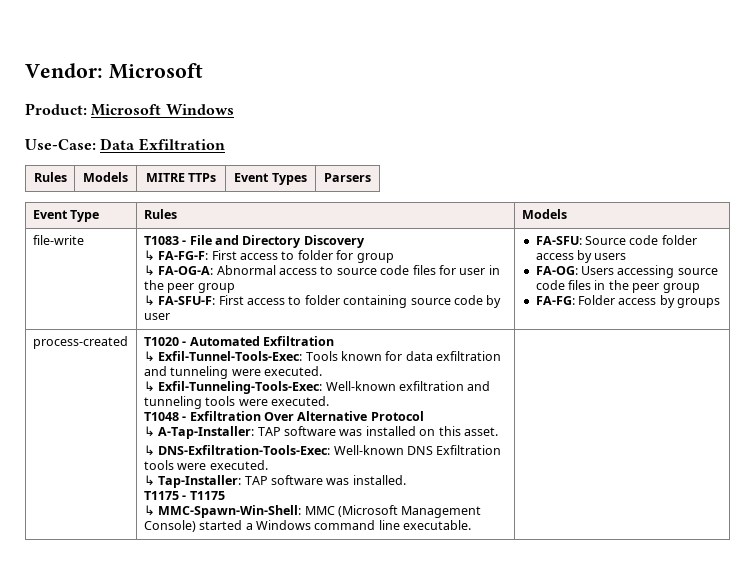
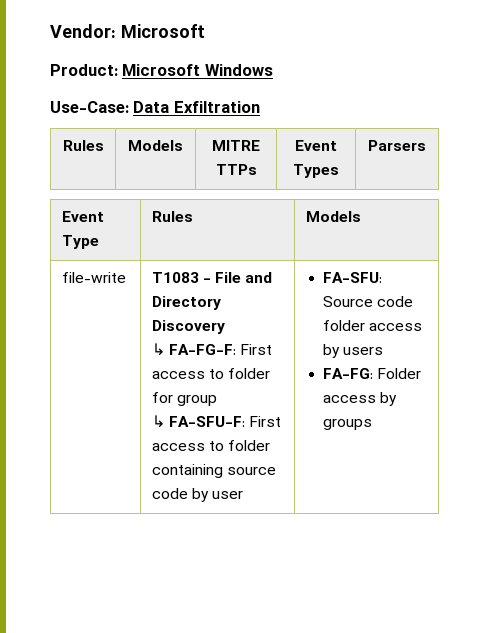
[143,265,500,276] [143,280,235,293] // ↳ FA-OG-A: Abnormal access to source code files for user in the peer group -> (218, 400) none
[535,265,718,278] [535,280,700,293] // FA-OG: Users accessing source code files in the peer group -> (384, 351) none
[32,336,128,349] [143,336,335,346] [143,351,502,362] [143,366,323,379] [143,381,491,394] [143,396,330,409] [143,411,424,421] [143,426,498,439] [143,445,502,456] [143,460,268,470] [143,475,406,488] [143,491,225,500] [143,505,482,518] [143,520,472,532] // process-created | T1020 - Automated Exfiltration // ↳ Exfil-Tunnel-Tools-Exec: Tools known for data exfiltration and tunneling were executed. // ↳ Exfil-Tunneling-Tools-Exec: Well-known exfiltration and tunneling tools were executed. // T1048 - Exfiltration Over Alternative Protocol // ↳ A-Tap-Installer: TAP software was installed on this asset. // ↳ DNS-Exfiltration-Tools-Exec: Well-known DNS Exfiltration tools were executed. // ↳ Tap-Installer: TAP software was installed. // T1175 - T1175 // ↳ MMC-Spawn-Win-Shell: MMC (Microsoft Management Console) started a Windows command line executable. | -> (372, 424) none

